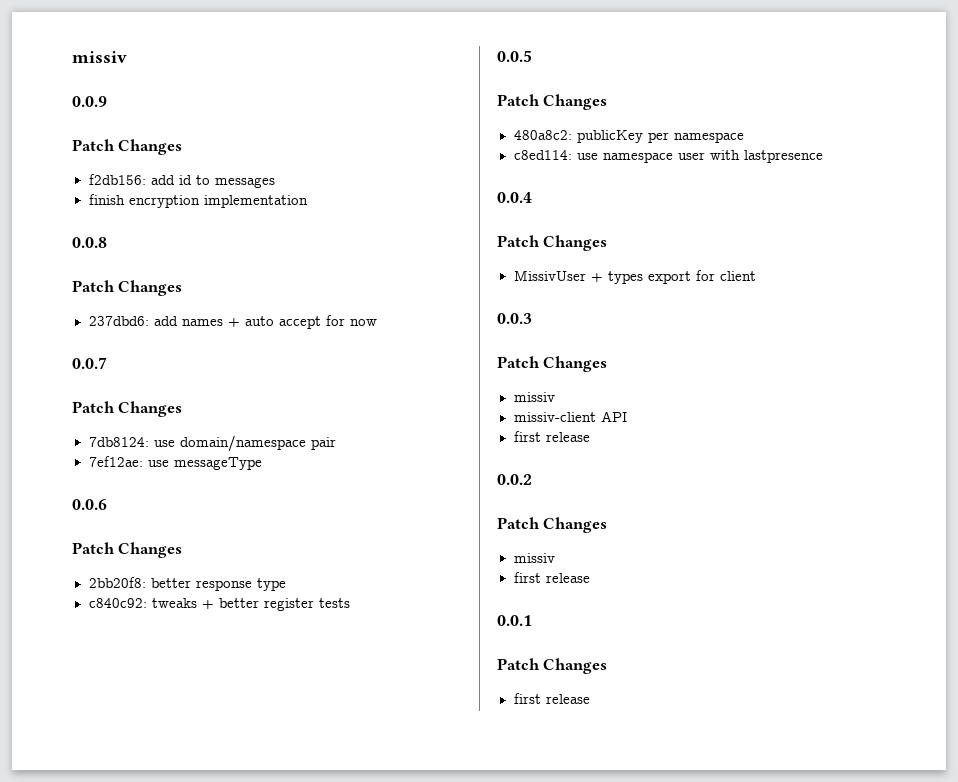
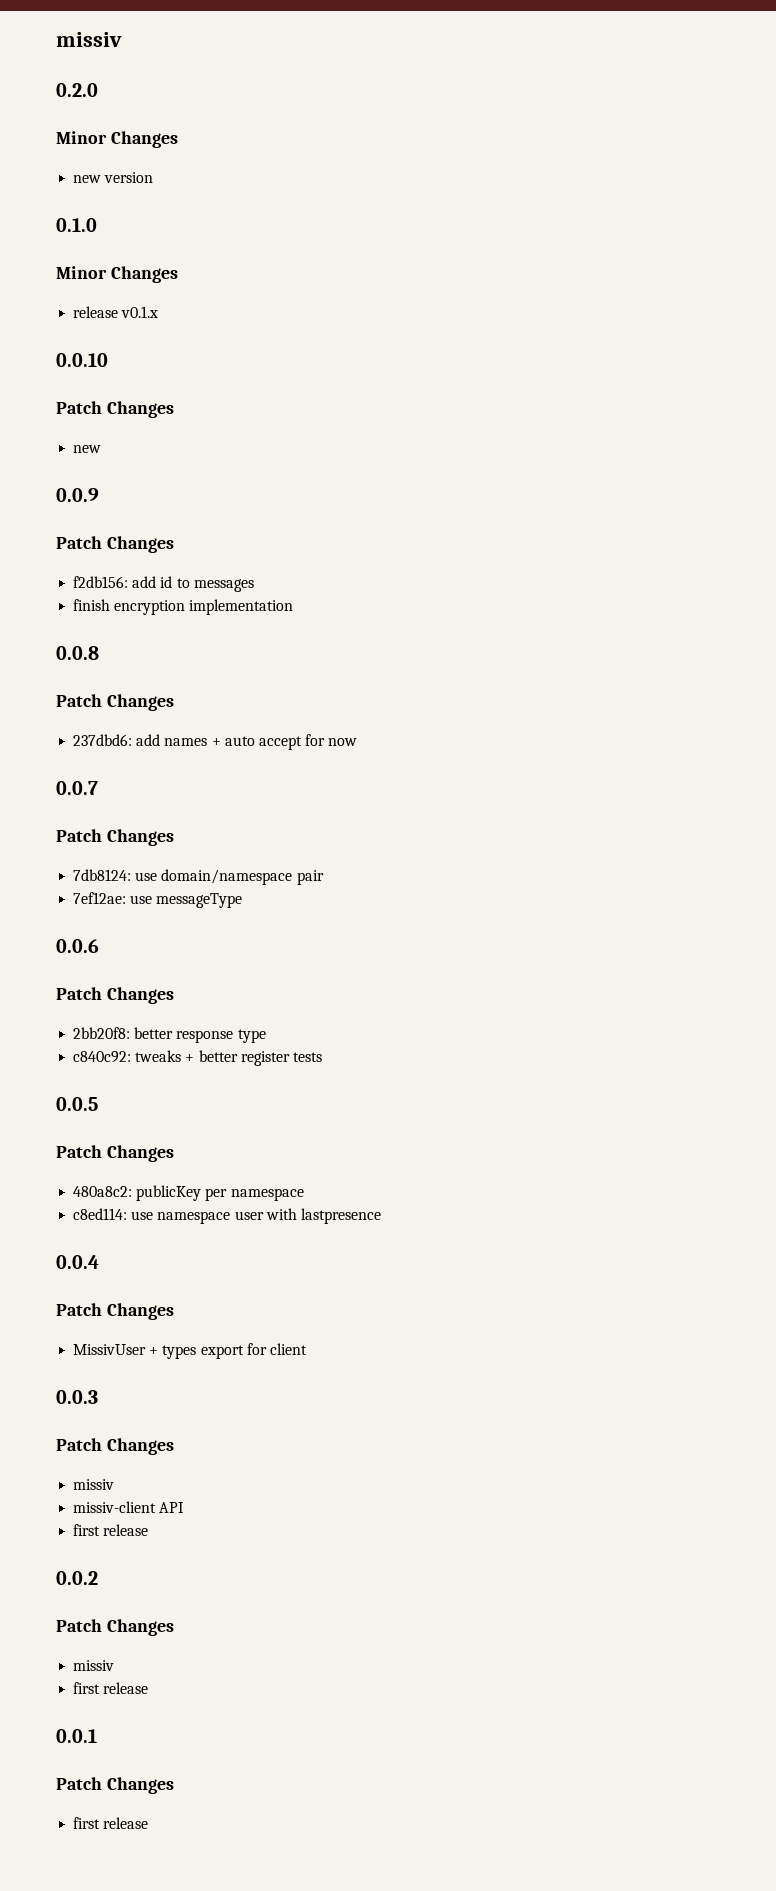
[72,51,127,63] missiv -> [56,32,122,47] [56,83,98,97] [56,131,178,148] [73,172,154,183] [56,218,97,232] [56,266,178,283] [73,306,159,318] [56,353,108,367] [56,401,174,418] [73,445,102,453] missiv // 0.2.0 // Minor Changes // new version // 0.1.0 // Minor Changes // release v0.1.x // 0.0.10 // Patch Changes // new

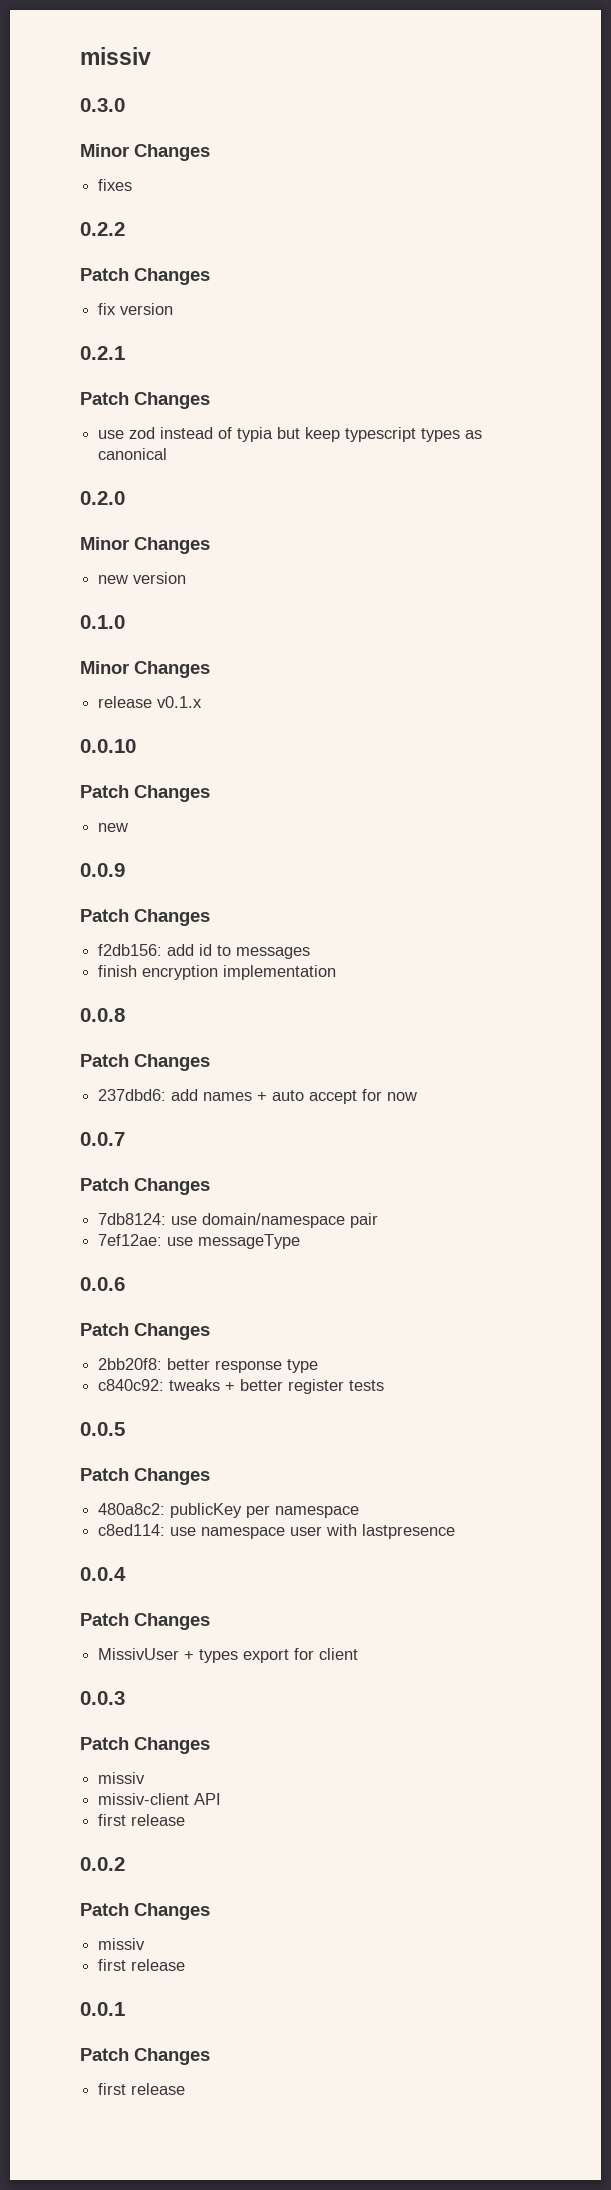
[56,32,122,47] missiv -> [80,47,151,65] [80,98,125,112] [80,144,210,161] [98,179,133,191] [80,222,125,236] [80,268,210,285] [98,303,174,315] [80,346,125,360] [80,392,210,409] [98,427,483,442] [98,448,168,460] missiv // 0.3.0 // Minor Changes // fixes // 0.2.2 // Patch Changes // fix version // 0.2.1 // Patch Changes // use zod instead of typia but keep typescript types as canonical

